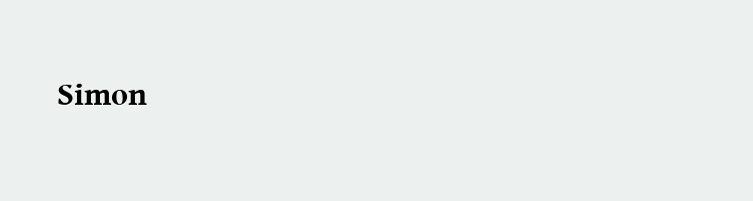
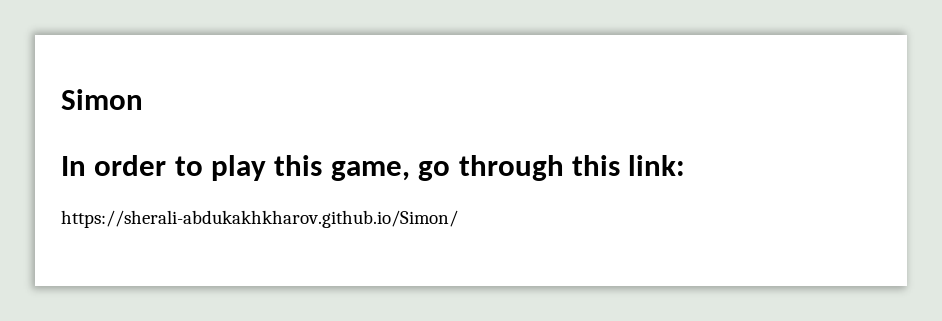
(148, 94) none -> [61,155,686,181] [61,210,458,228] // In order to play this game, go through this link: // https://sherali-abdukakhkharov.github.io/Simon/

